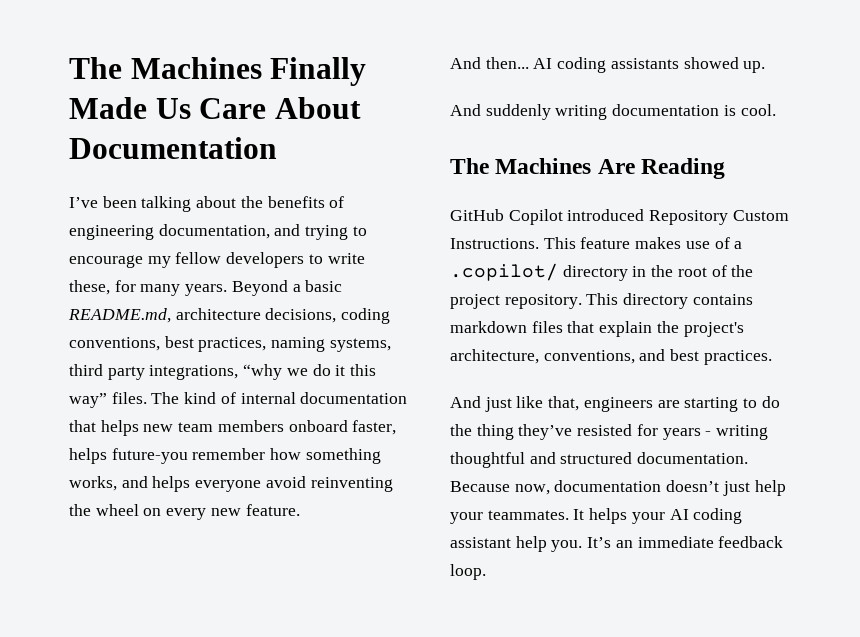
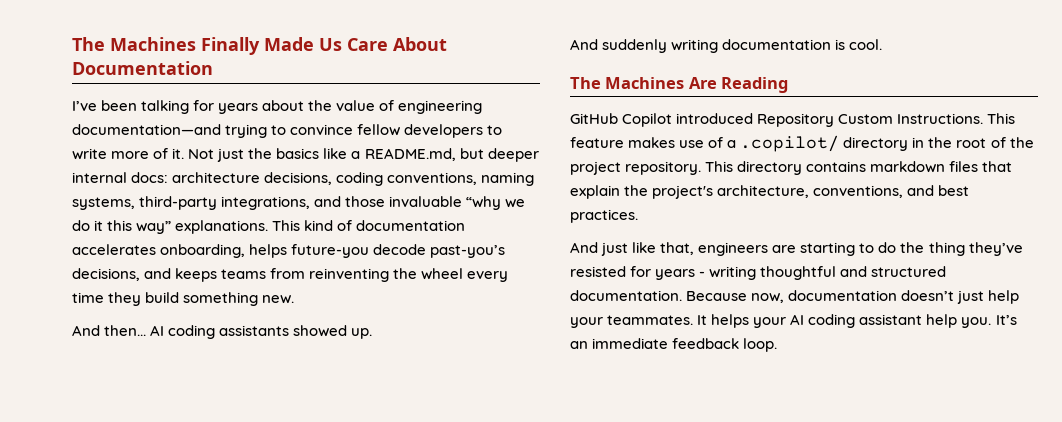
(192, 204) none -> [193,100,259,114] for years
[267,196,325,208] benefits -> [336,100,376,111] value
[158,224,367,240] [69,252,365,268] [69,280,343,296] [68,308,391,324] [69,336,391,352] [69,364,239,380] documentation, and trying to encourage my fellow developers to write these, for many years. Beyond a basic README.md, architecture decisions, coding conventions, best practices, naming systems, third party integrations, -> [72,124,503,138] [72,148,539,162] [72,172,535,186] [72,196,463,210] documentation—and trying to convince fellow developers to write more of it. Not just the basics like a README.md, but deeper internal docs: architecture decisions, coding conventions, naming systems, third-party integrations, and those invaluable
[111,392,408,404] [69,420,397,436] [69,448,381,464] [69,476,393,492] [69,504,300,520] files. The kind of internal documentation that helps new team members onboard faster, helps future-you remember how something works, and helps everyone avoid reinventing the wheel on every new feature. -> [175,220,466,234] [72,244,506,258] [72,268,509,282] [72,292,295,306] explanations. This kind of documentation accelerates onboarding, helps future-you decode past-you’s decisions, and keeps teams from reinventing the wheel every time they build something new.

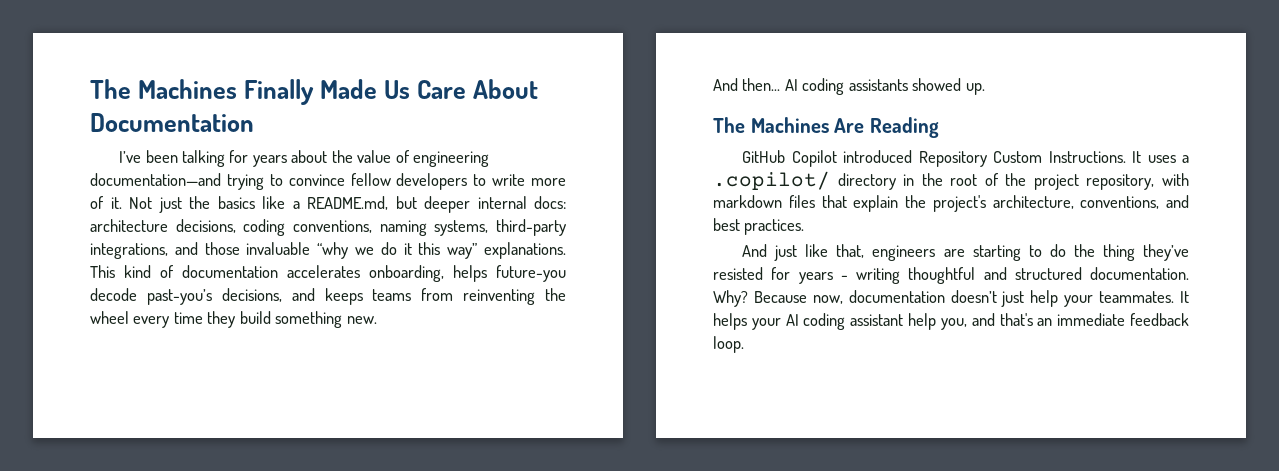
[570,39,883,53] // And suddenly writing documentation is cool. -> (985, 89) none
[987,113,1016,124] [570,137,724,148] This feature makes use of -> [1132,151,1176,163] It uses
[625,161,867,175] repository. This directory contains -> [1086,173,1189,190] repository, with
(682, 295) none -> [713,290,748,307] Why?
[961,315,1017,328] you. It’s -> [940,313,1033,330] you, and that's

